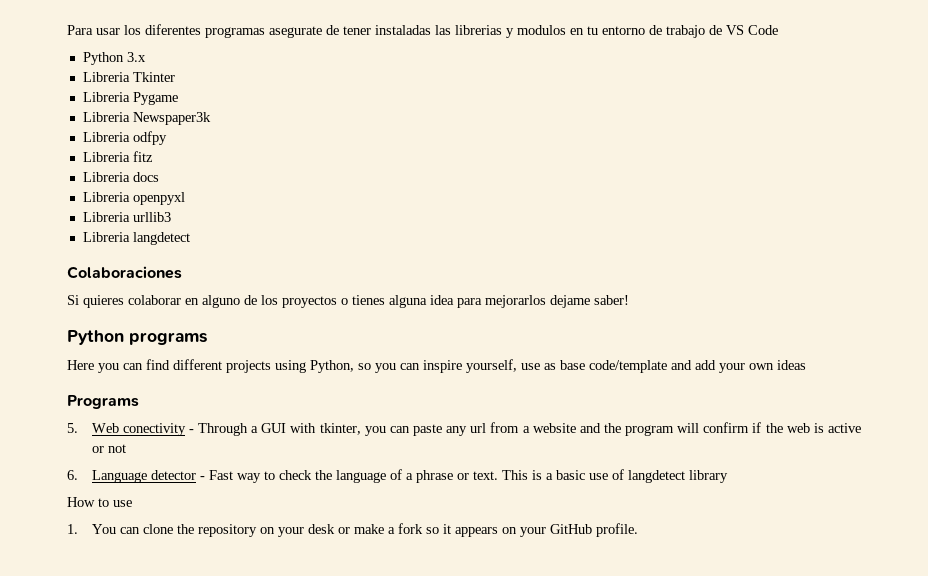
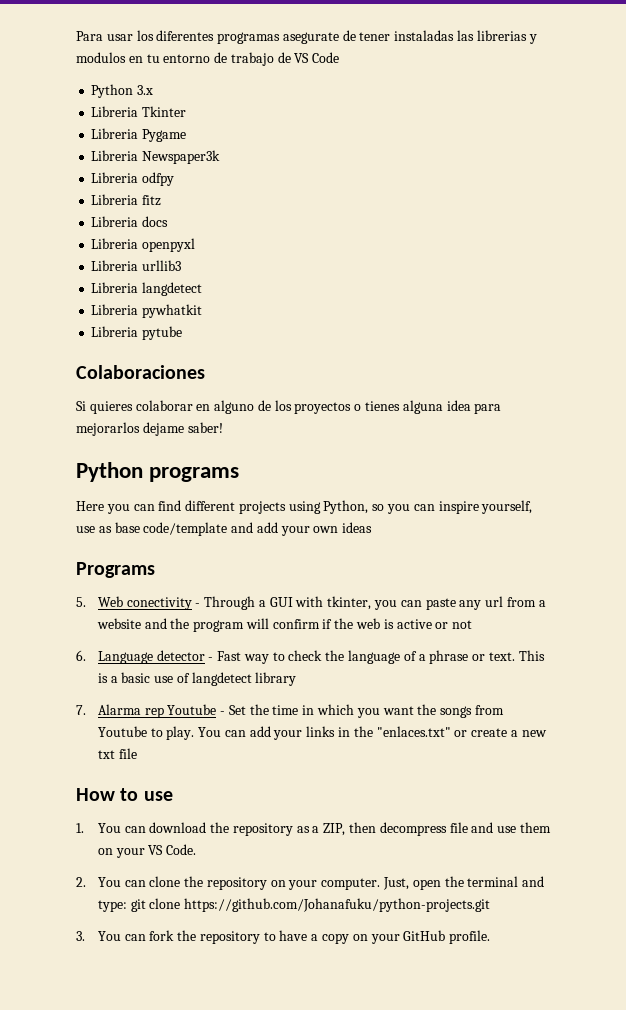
(190, 238) none -> [91,304,203,318] [91,326,183,340] // Libreria pywhatkit // Libreria pytube
[67,497,132,507] [67,524,78,534] How to use // 1. -> [76,704,504,718] [97,726,547,740] [97,748,137,759] [76,788,173,801] [76,822,551,836] [97,844,197,858] [76,877,86,887] 7. Alarma rep Youtube - Set the time in which you want the songs from Youtube to play. You can add your links in the "enlaces.txt" or create a new txt file // How to use // 1. You can download the repository as a ZIP, then decompress file and use them on your VS Code. // 2.
[307,523,498,537] desk or make a fork so it appears -> [321,876,545,890] [97,898,491,912] [76,930,350,944] computer. Just, open the terminal and type: git clone https://github.com/Johanafuku/python-projects.git // 3. You can fork the repository to have a copy

